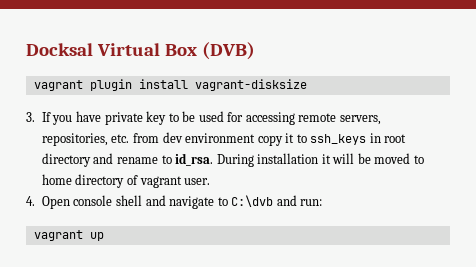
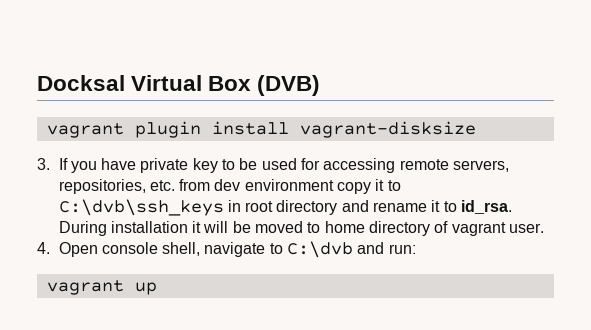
[310,134,367,145] ssh_keys -> [58,199,224,216] C:\dvb\ssh_keys
(158, 160) none -> [431,200,441,212] it
[115,195,166,206] shell and -> [162,242,201,256] shell,

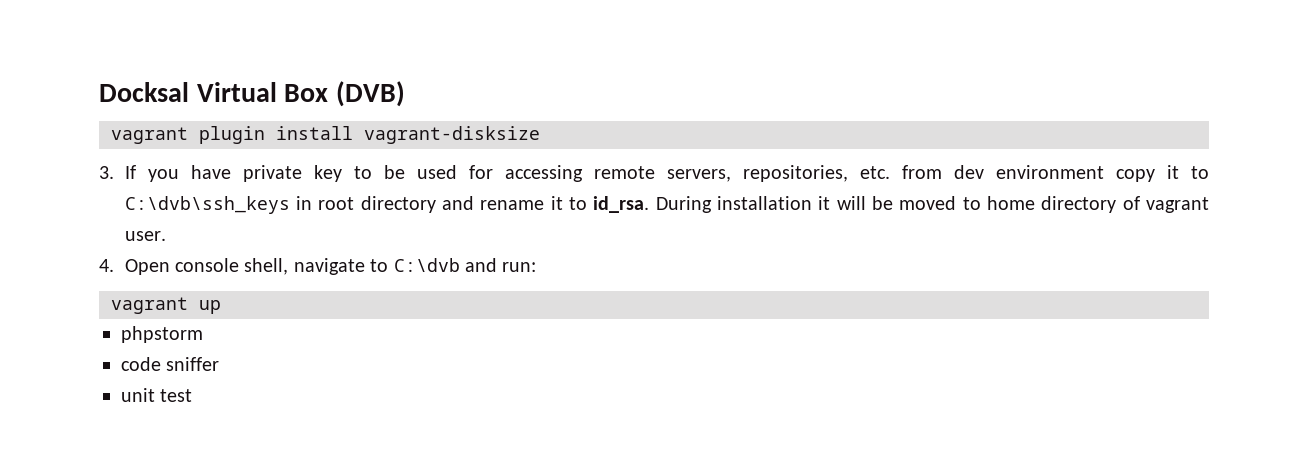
(157, 288) none -> [121,326,203,343] [121,357,220,371] [121,388,193,402] // phpstorm // code sniffer // unit test

